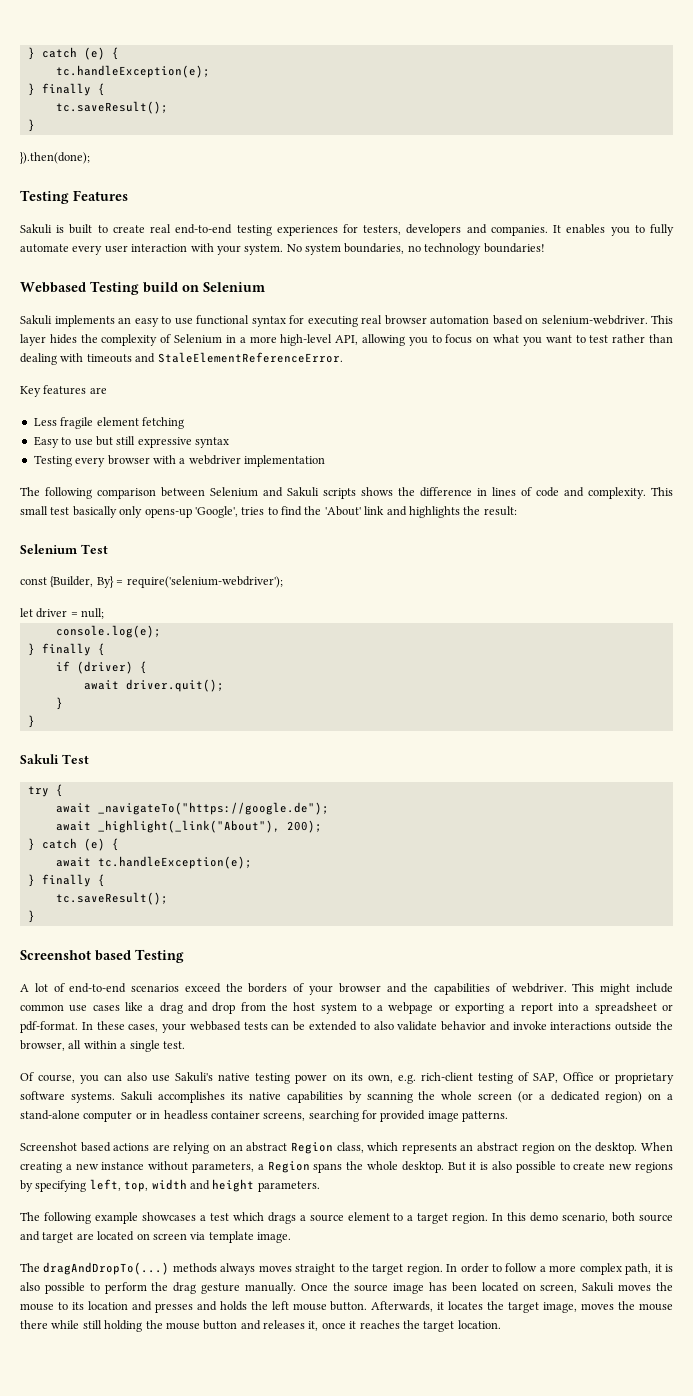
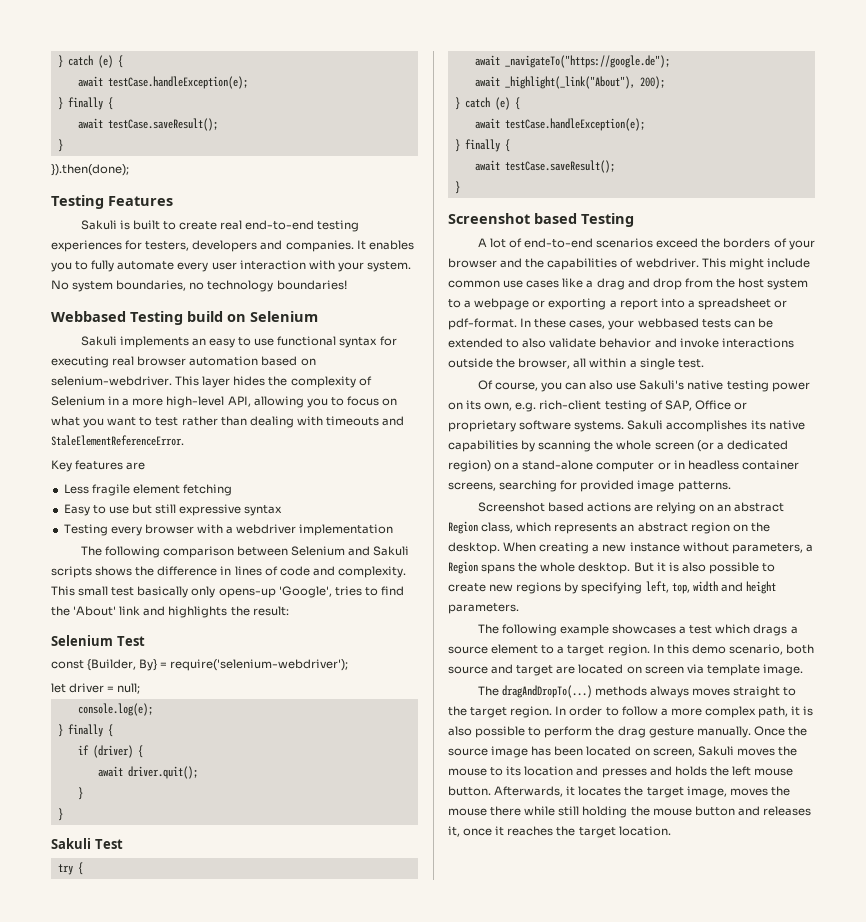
[27,47,119,60] [55,65,210,78] [27,83,105,96] [55,101,168,114] } catch (e) { // tc.handleException(e); // } finally { // tc.saveResult(); -> [57,55,123,68] [77,76,248,89] [57,97,113,110] [77,118,218,131] } catch (e) { // await testCase.handleException(e); // } finally { // await testCase.saveResult();
[97,856,252,869] [27,874,105,887] [55,892,168,905] tc.handleException(e); // } finally { // tc.saveResult(); -> [504,118,645,131] [454,139,510,152] [474,160,615,173] testCase.handleException(e); // } finally { // await testCase.saveResult();

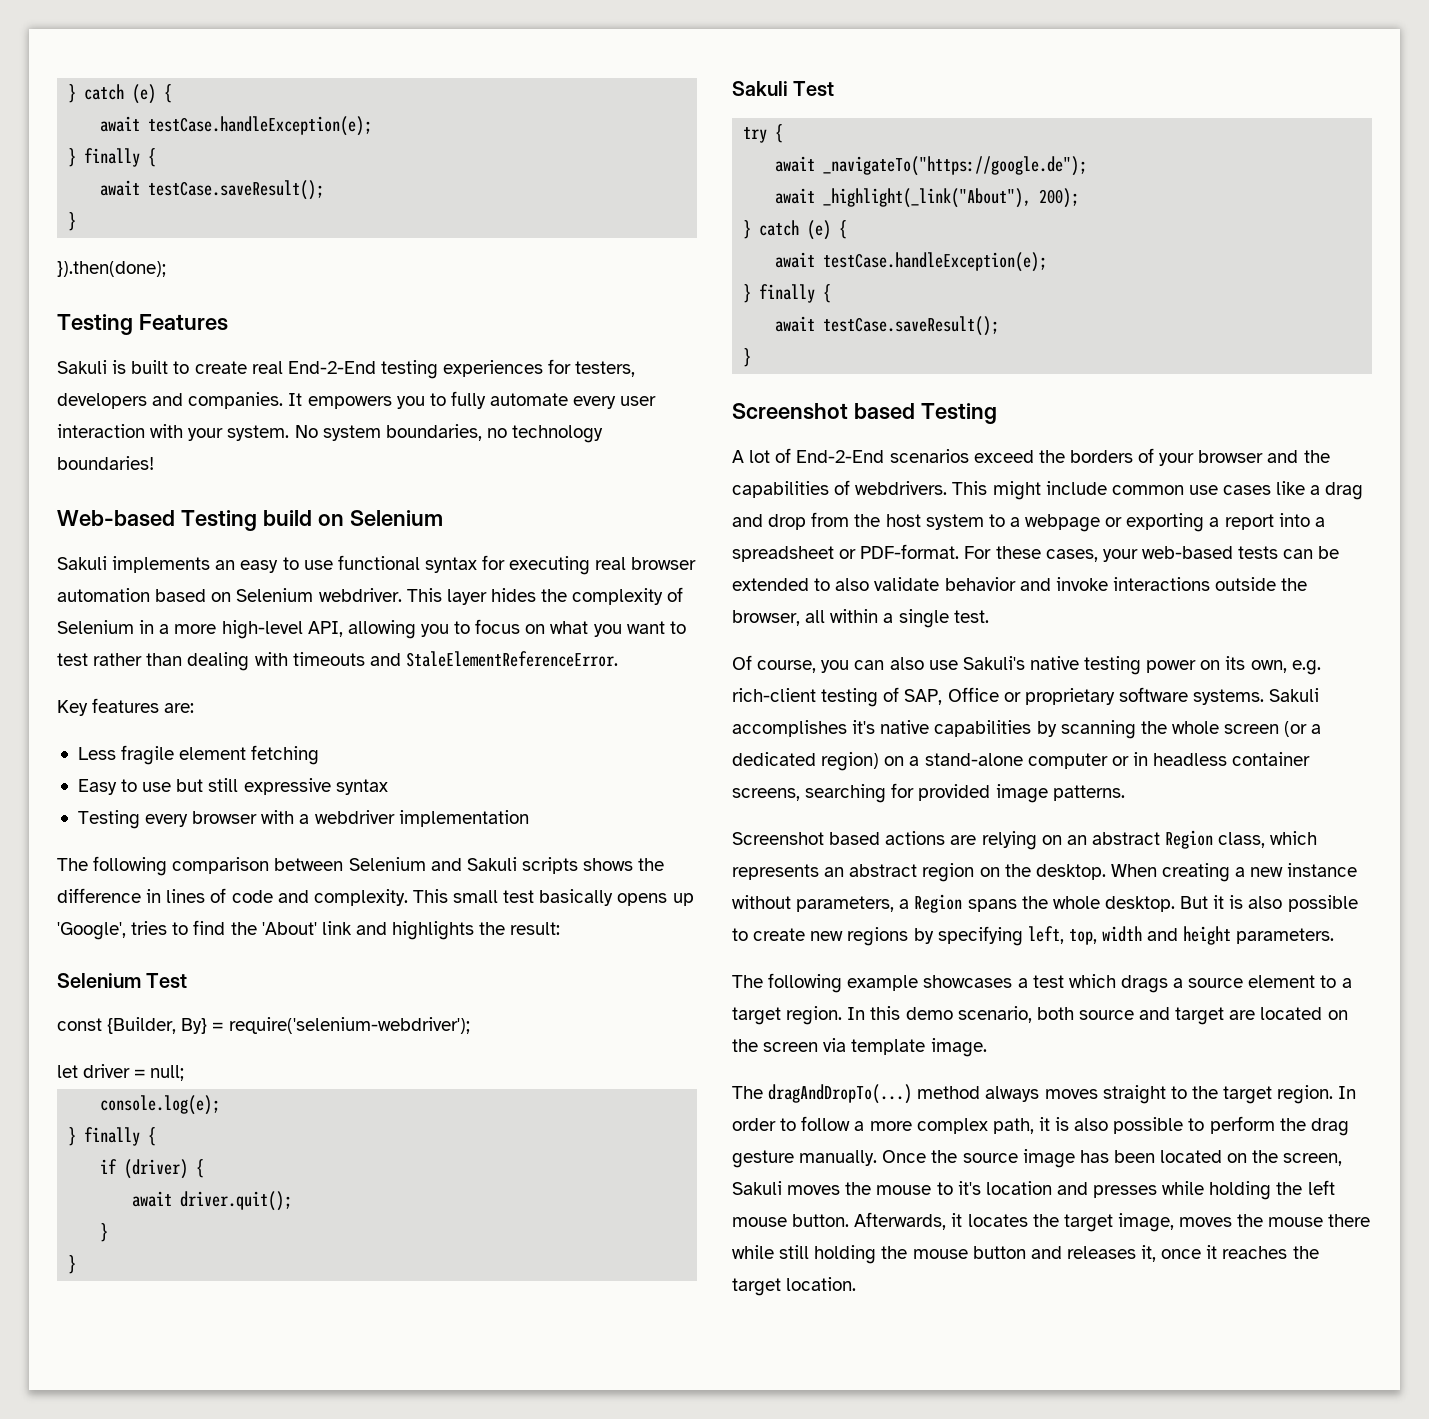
[245,220,315,230] end-to-end -> [287,361,376,374] End-2-End
[368,240,414,250] enables -> [307,396,392,409] empowers
[51,311,126,322] Webbased -> [57,510,175,527] Web-based
[51,376,172,386] selenium-webdriver. -> [236,588,402,602] Selenium webdriver.
[126,462,146,470] are -> [164,703,195,713] are:
[191,586,276,598] only opens-up -> [617,893,694,906] opens up
[523,238,593,248] end-to-end -> [796,450,885,463] End-2-End
[635,258,699,268] webdriver. -> [855,481,948,495] webdrivers.
[448,318,532,330] pdf-format. In -> [860,544,992,559] PDF-format. For
[637,318,699,328] webbased -> [1141,546,1233,559] web-based
[750,420,766,430] its -> [852,720,876,734] it's
(642, 670) none -> [732,1039,758,1052] the
[594,686,647,696] methods -> [917,1086,981,1099] method
(650, 752) none -> [1252,1150,1279,1163] the
[506,766,522,776] its -> [957,1181,981,1195] it's
[649,766,707,776] and holds -> [1162,1181,1272,1200] while holding

